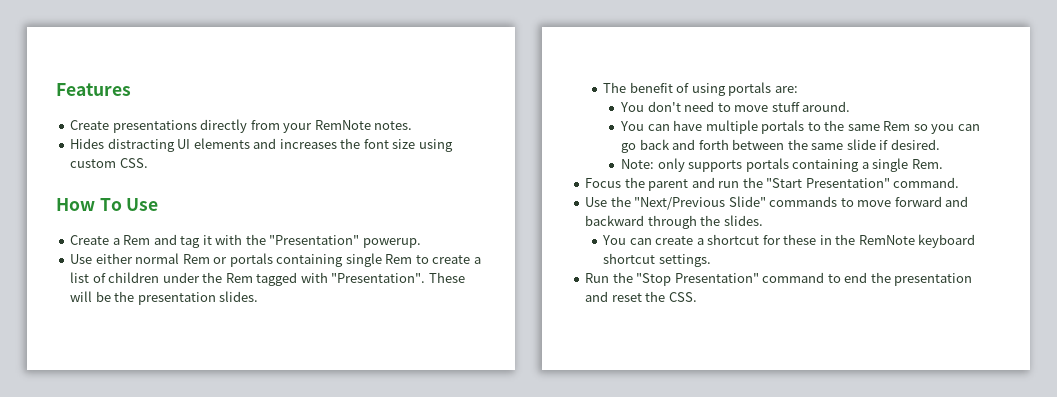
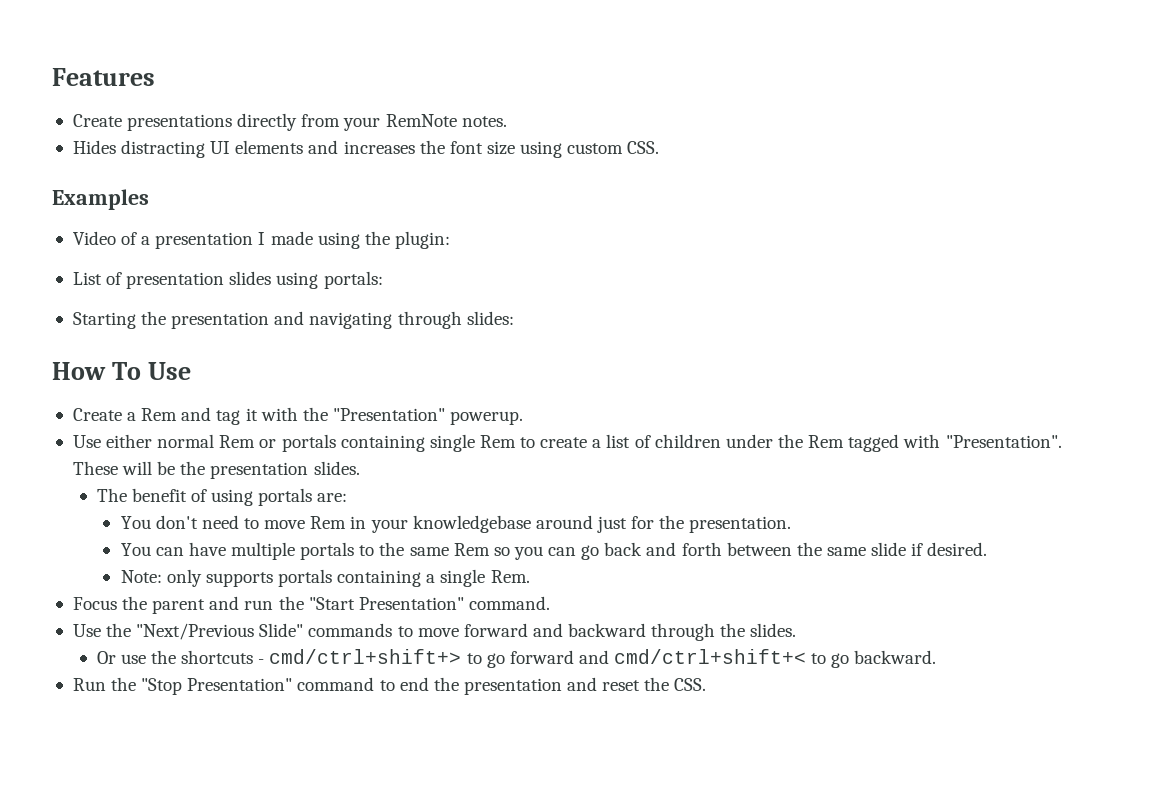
(148, 163) none -> [52,189,149,210] [72,231,450,249] [72,271,383,289] [72,311,514,329] // Examples // Video of a presentation I made using the plugin: // List of presentation slides using portals: // Starting the presentation and navigating through slides:
[771,101,851,112] stuff around. -> [310,515,792,533] Rem in your knowledgebase around just for the presentation.
[602,234,976,248] [603,253,711,267] You can create a shortcut for these in the RemNote keyboard shortcut settings. -> [96,649,937,668] Or use the shortcuts - cmd/ctrl+shift+> to go forward and cmd/ctrl+shift+< to go backward.

